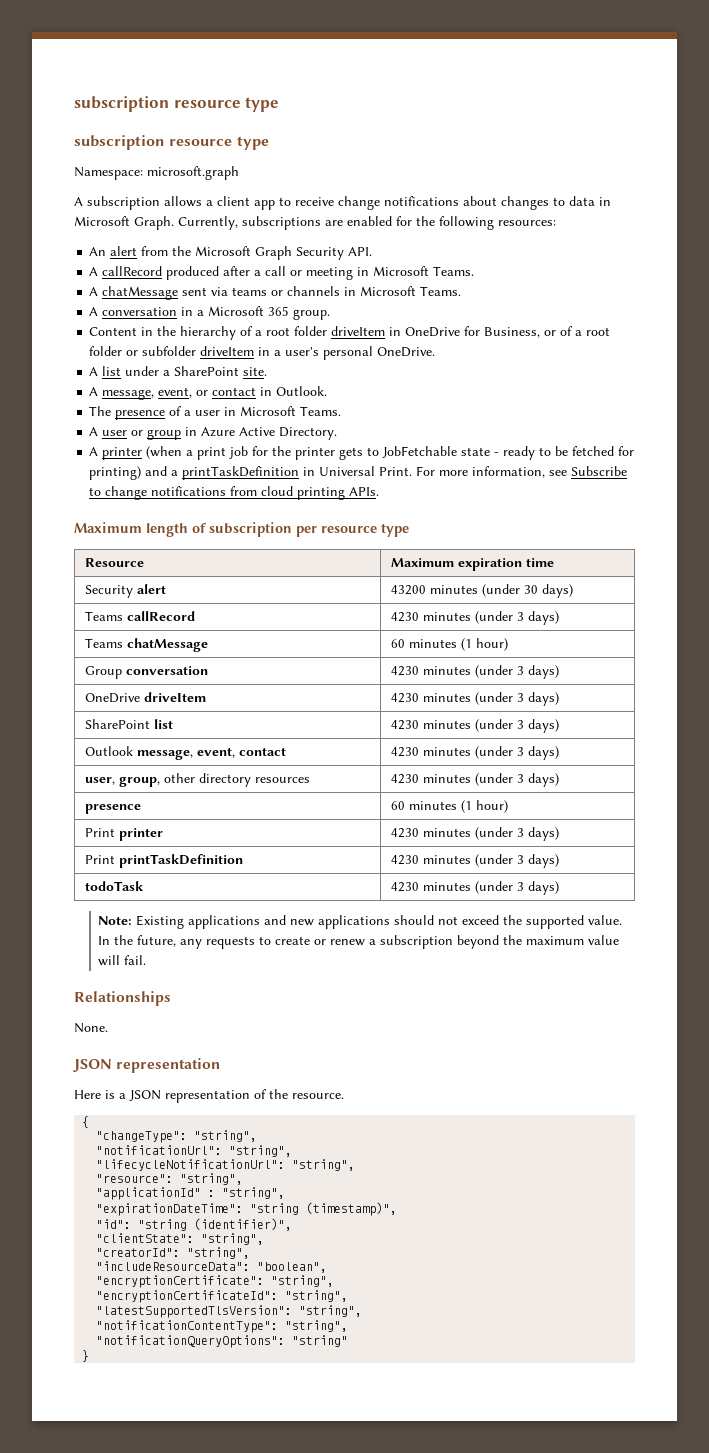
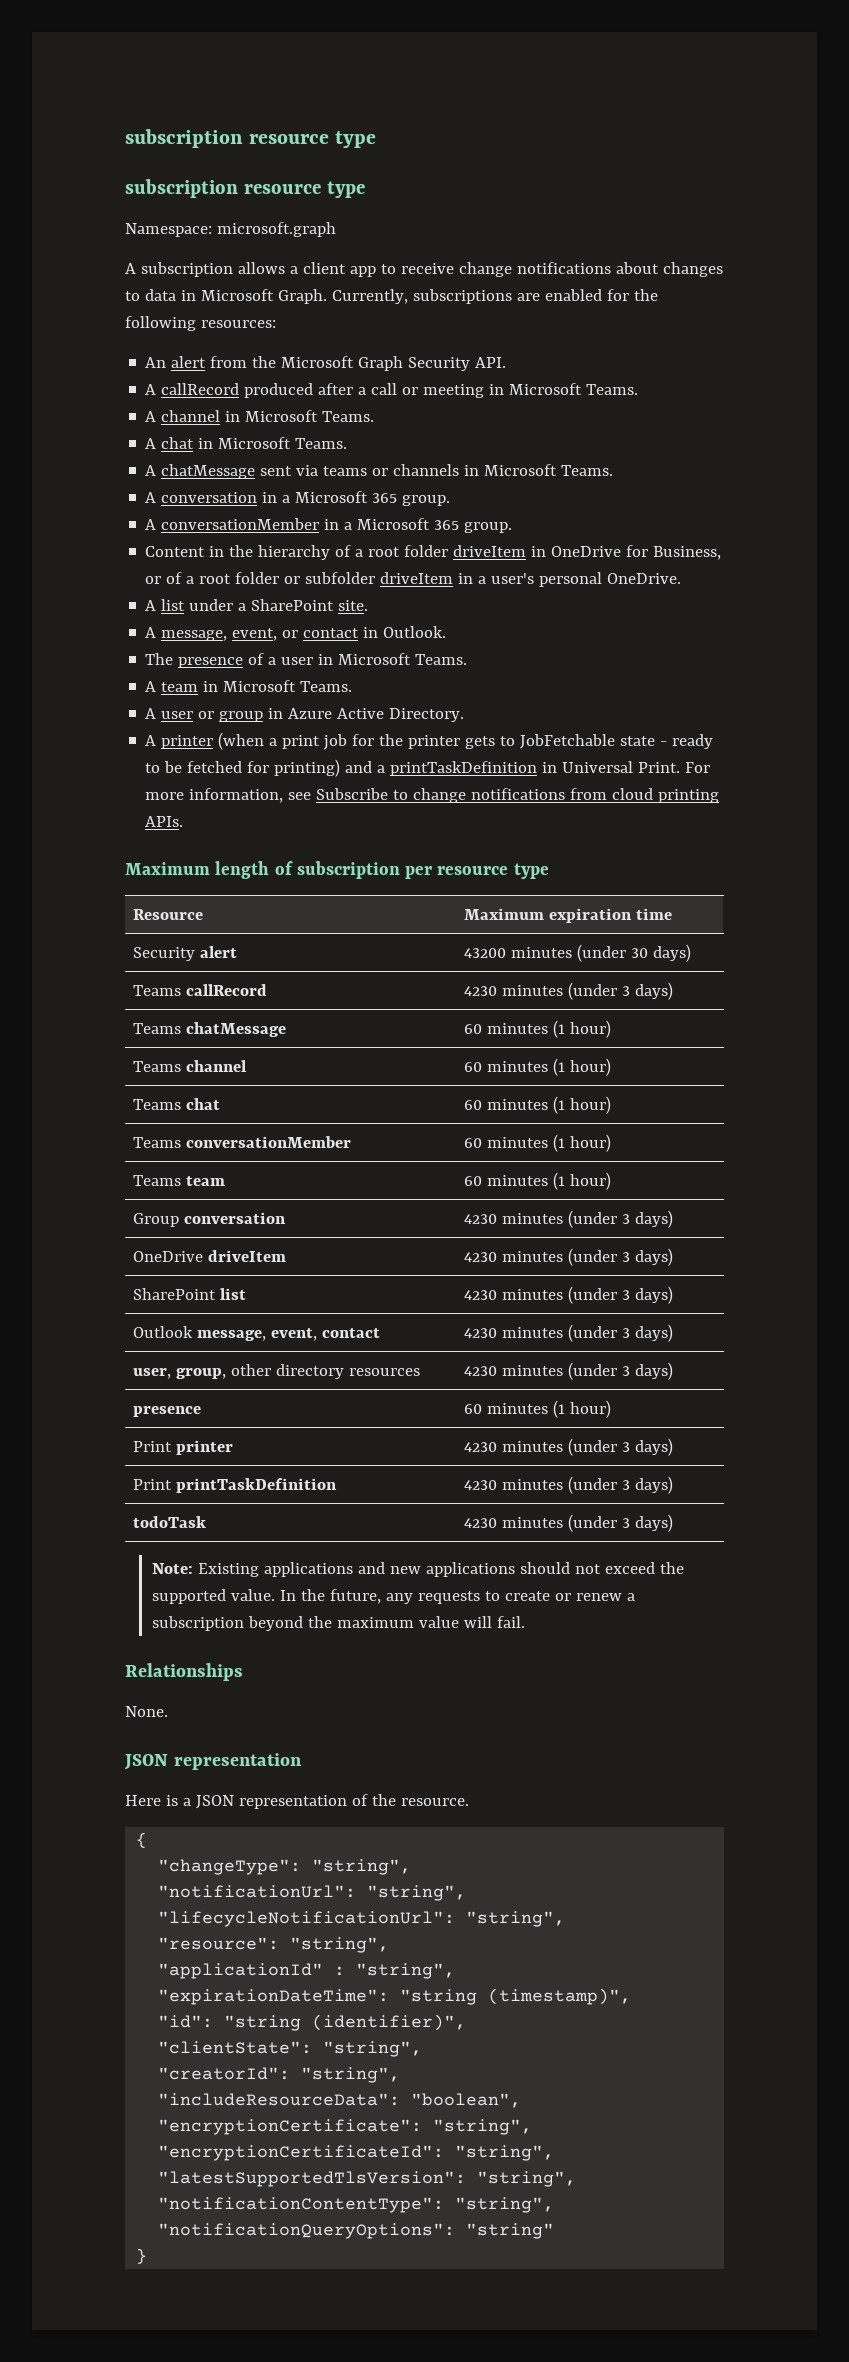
(475, 271) none -> [145,410,375,422] [145,437,348,449] // A channel in Microsoft Teams. // A chat in Microsoft Teams.
(331, 314) none -> [145,518,513,533] // A conversationMember in a Microsoft 365 group.
(342, 411) none -> [145,680,353,692] // A team in Microsoft Teams.
(509, 644) none -> [132,1060,247,1072] [463,1058,611,1076] [132,1098,220,1110] [463,1096,611,1114] [132,1136,351,1148] [463,1134,611,1152] [132,1175,225,1186] [463,1172,611,1190] // Teams channel | 60 minutes (1 hour) // Teams chat | 60 minutes (1 hour) // Teams conversationMember | 60 minutes (1 hour) // Teams team | 60 minutes (1 hour)

